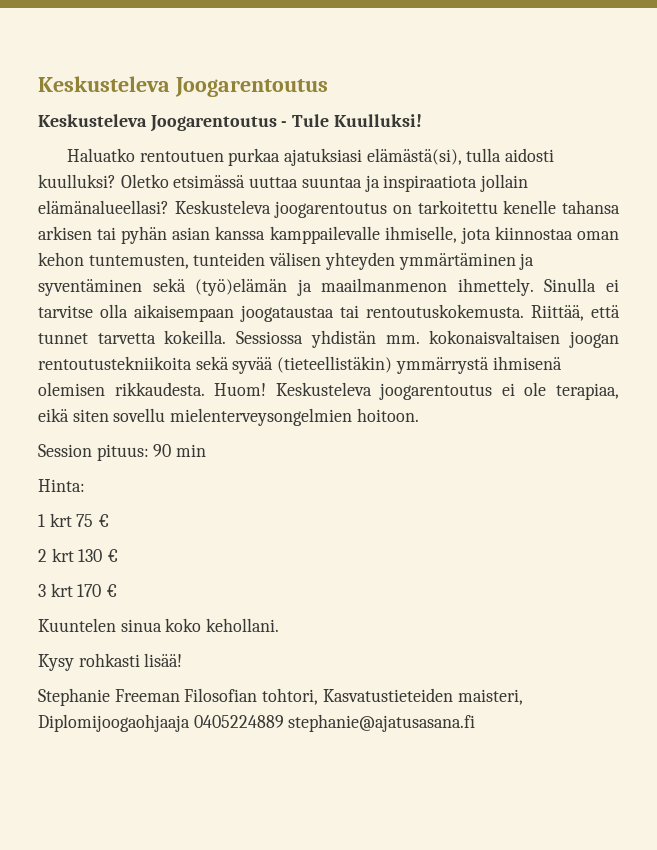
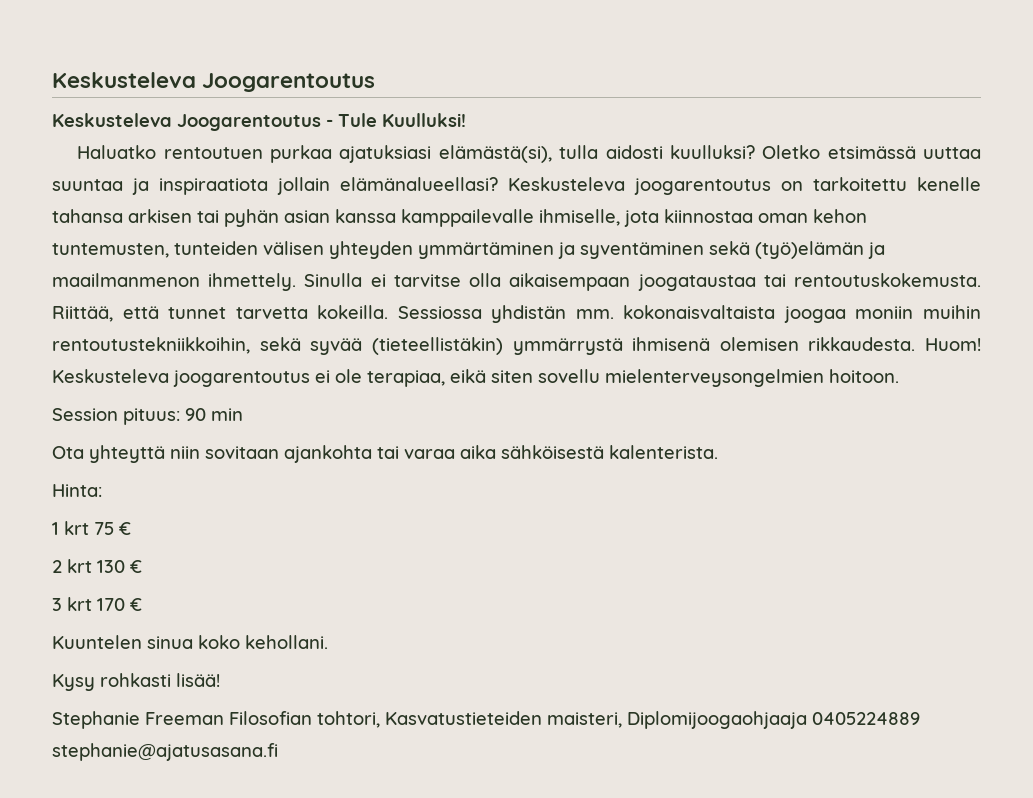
[429,330,620,348] [38,356,192,370] kokonaisvaltaisen joogan rentoutustekniikoita -> [623,305,981,323] [52,337,250,354] kokonaisvaltaista joogaa moniin muihin rentoutustekniikkoihin,
(207, 450) none -> [52,445,718,463] // Ota yhteyttä niin sovitaan ajankohta tai varaa aika sähköisestä kalenterista.

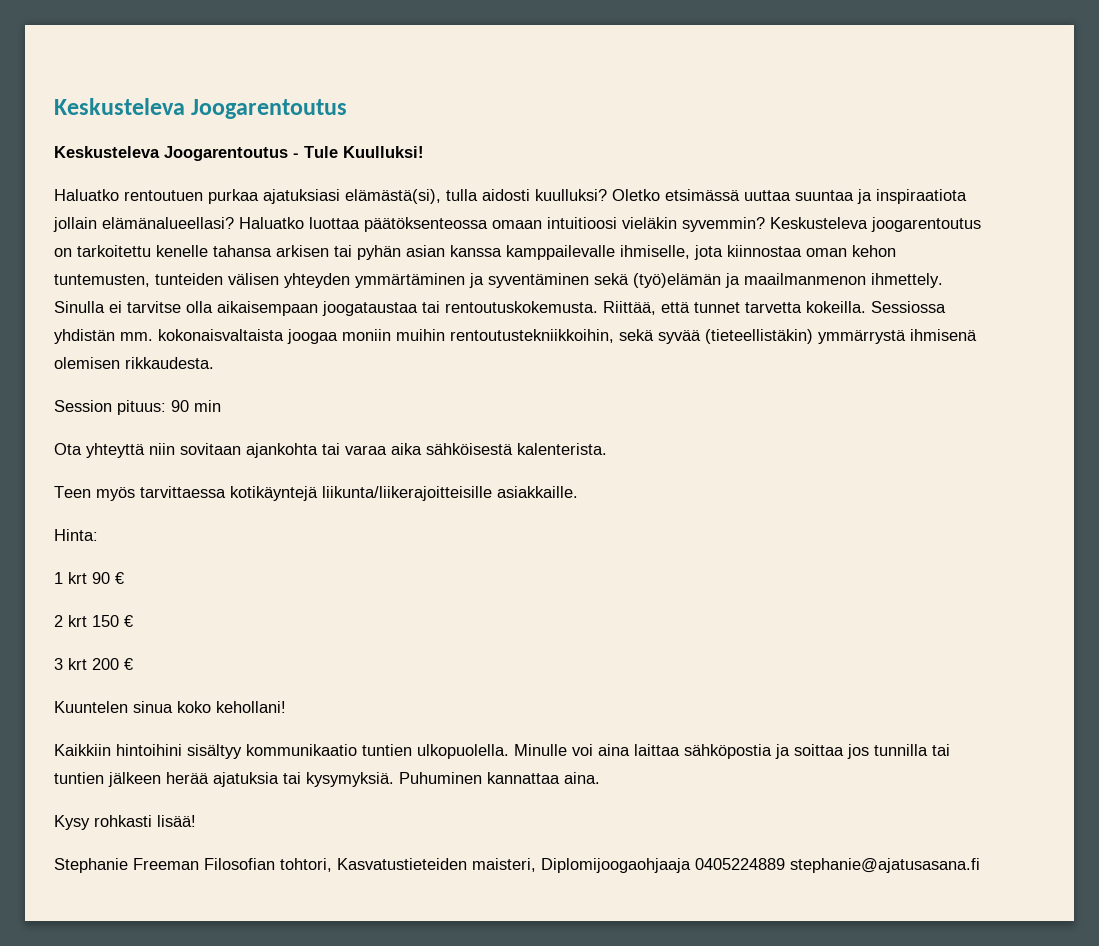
(498, 184) none -> [239,217,765,232] Haluatko luottaa päätöksenteossa omaan intuitioosi vieläkin syvemmin?
[925,338,981,351] [52,369,899,387] Huom! Keskusteleva joogarentoutus ei ole terapiaa, eikä siten sovellu mielenterveysongelmien hoitoon. -> (214, 363) none
(718, 452) none -> [54,486,578,501] // Teen myös tarvittaessa kotikäyntejä liikunta/liikerajoitteisille asiakkaille.
[94,522,114,535] 75 -> [92,572,110,584] 90
[97,560,125,573] 130 -> [92,615,119,627] 150
[97,598,125,611] 170 -> [92,658,119,670] 200
[245,635,328,649] kehollani. -> [216,701,286,713] [54,744,950,759] [54,772,600,787] kehollani! // Kaikkiin hintoihini sisältyy kommunikaatio tuntien ulkopuolella. Minulle voi aina laittaa sähköpostia ja soittaa jos tunnilla tai tuntien jälkeen herää ajatuksia tai kysymyksiä. Puhuminen kannattaa aina.

